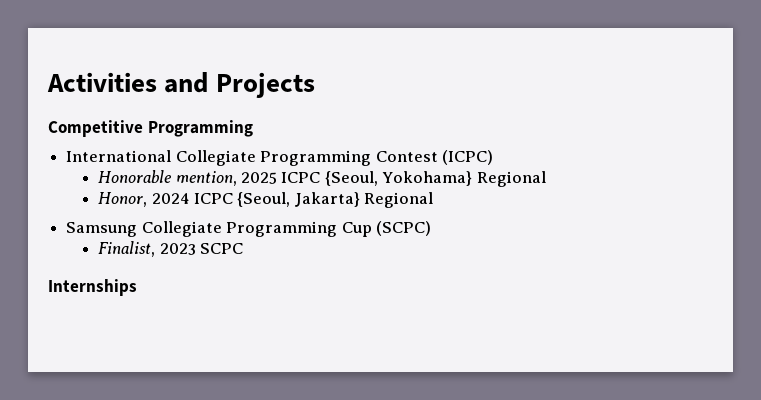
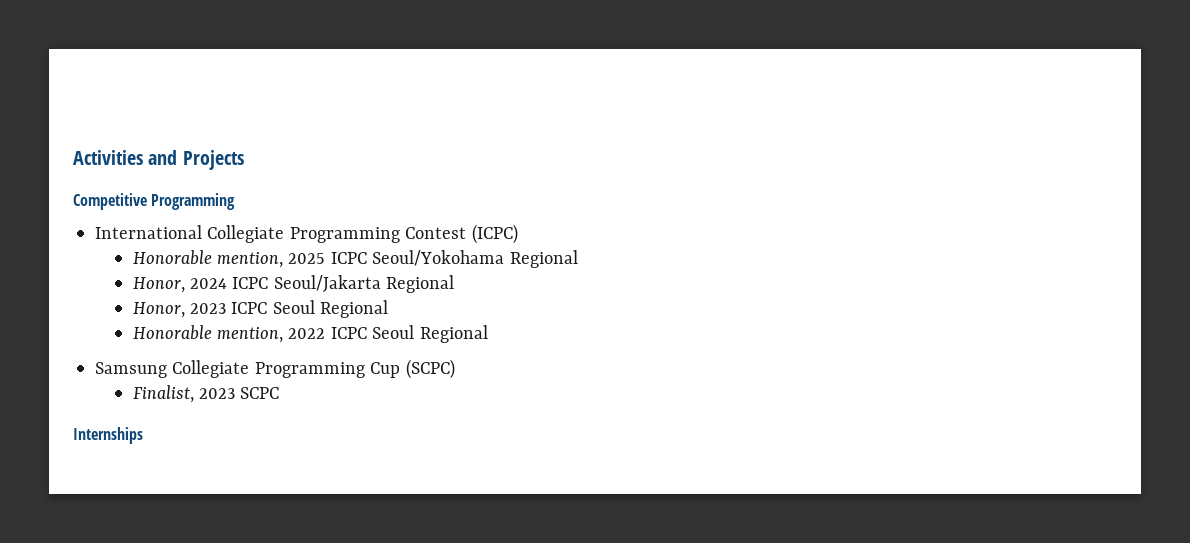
[324,171,473,186] {Seoul, Yokohama} -> [372,250,505,266] Seoul/Yokohama
[237,192,360,207] {Seoul, Jakarta} -> [273,275,455,293] [132,300,389,318] [132,325,415,343] Seoul/Jakarta Regional // Honor, 2023 ICPC Seoul Regional // Honorable mention, 2022 ICPC Seoul

